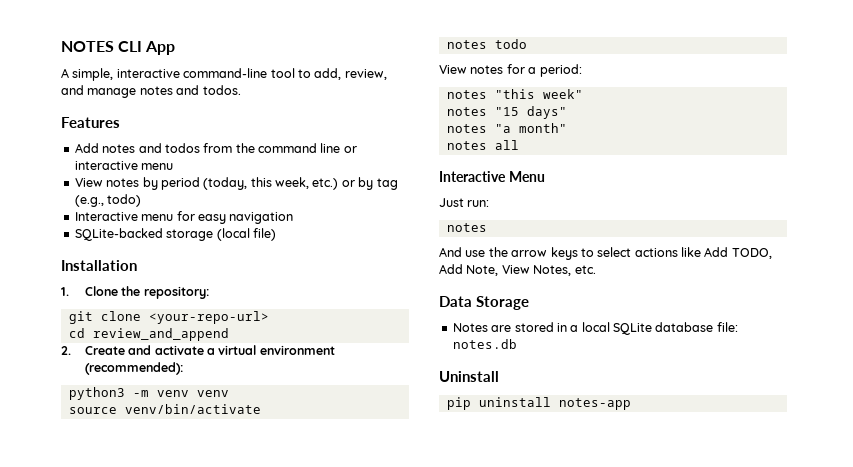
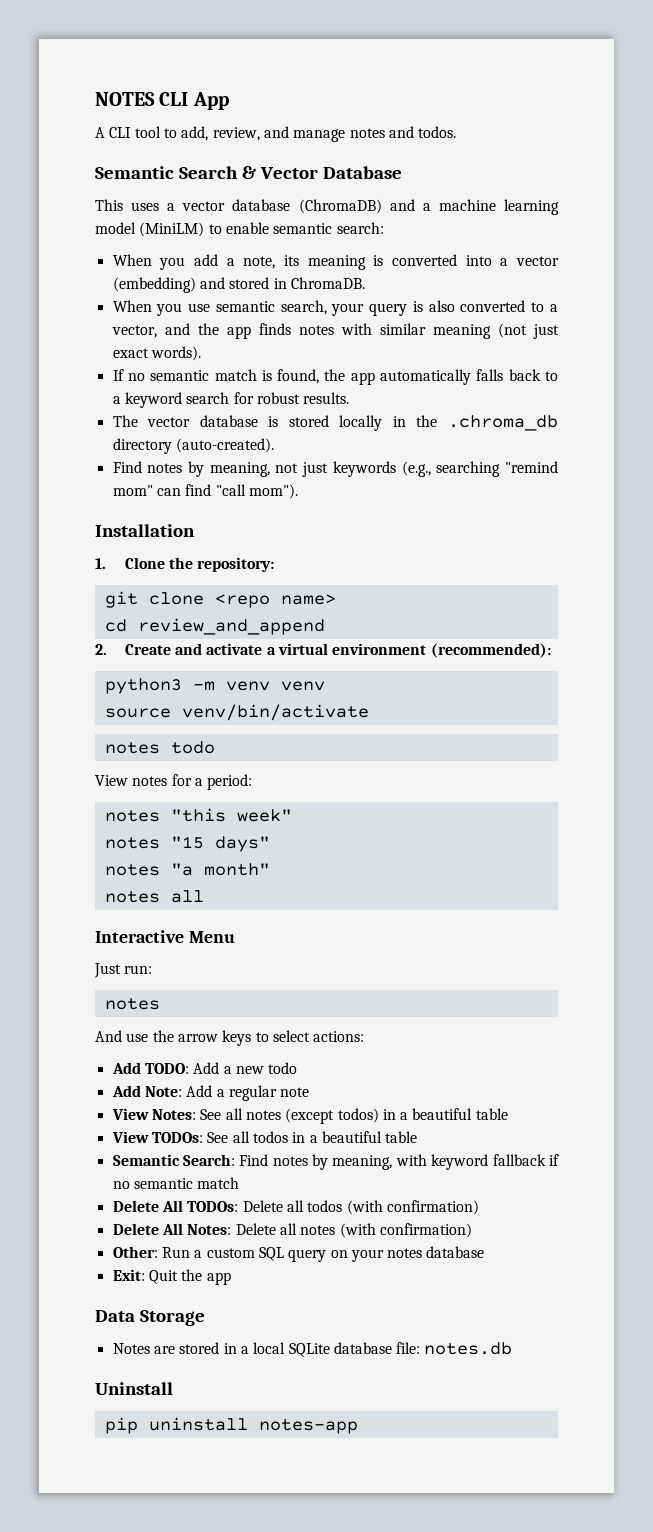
[72,68,268,81] simple, interactive command-line -> [109,127,132,138] CLI
[61,117,120,128] [74,143,357,153] [74,161,174,170] [74,177,398,190] [74,194,142,207] [74,211,294,224] [74,228,276,241] Features // Add notes and todos from the command line or interactive menu // View notes by period (today, this week, etc.) or by tag (e.g., todo) // Interactive menu for easy navigation // SQLite-backed storage (local file) -> [95,166,402,179] [95,199,559,215] [95,222,384,237] [112,254,560,270] [112,277,365,293] [112,300,558,316] [111,323,559,339] [112,346,201,361] [112,369,558,385] [112,392,350,408] [112,415,558,431] [112,438,274,454] [112,461,558,477] [112,484,298,499] Semantic Search & Vector Database // This uses a vector database (ChromaDB) and a machine learning model (MiniLM) to enable semantic search: // When you add a note, its meaning is converted into a vector (embedding) and stored in ChromaDB. // When you use semantic search, your query is also converted to a vector, and the app finds notes with similar meaning (not just exact words). // If no semantic match is found, the app automatically falls back to a keyword search for robust results. // The vector database is stored locally in the .chroma_db directory (auto-created). // Find notes by meaning, not just keywords (e.g., searching "remind mom" can find "call mom").
[148,311,269,324] <your-repo-url> -> [214,594,336,608] <repo name>
[634,247,772,259] [439,264,596,276] actions like Add TODO, Add Note, View Notes, etc. -> [313,1031,365,1042] [111,1062,298,1074] [111,1085,310,1101] [111,1108,508,1124] [111,1131,418,1143] [112,1154,559,1170] [112,1177,240,1189] [112,1200,479,1215] [112,1223,472,1238] [112,1246,485,1262] [112,1269,231,1285] actions: // Add TODO: Add a new todo // Add Note: Add a regular note // View Notes: See all notes (except todos) in a beautiful table // View TODOs: See all todos in a beautiful table // Semantic Search: Find notes by meaning, with keyword fallback if no semantic match // Delete All TODOs: Delete all todos (with confirmation) // Delete All Notes: Delete all notes (with confirmation) // Other: Run a custom SQL query on your notes database // Exit: Quit the app

